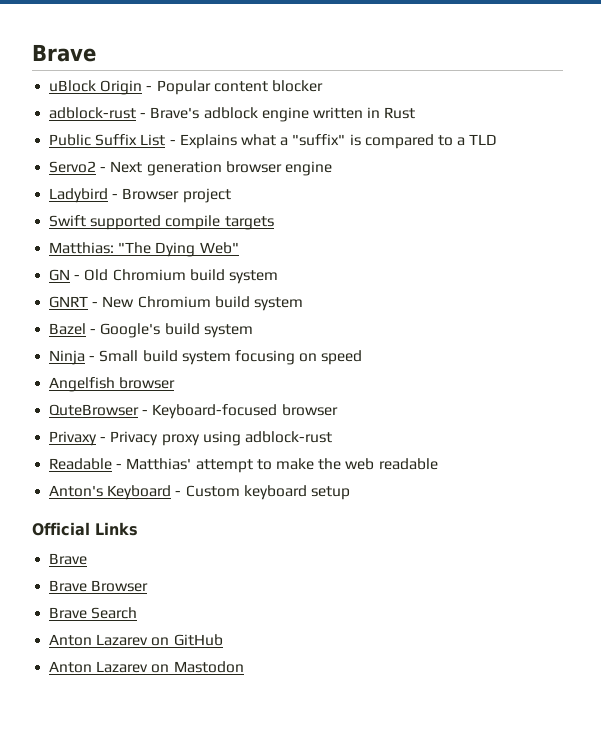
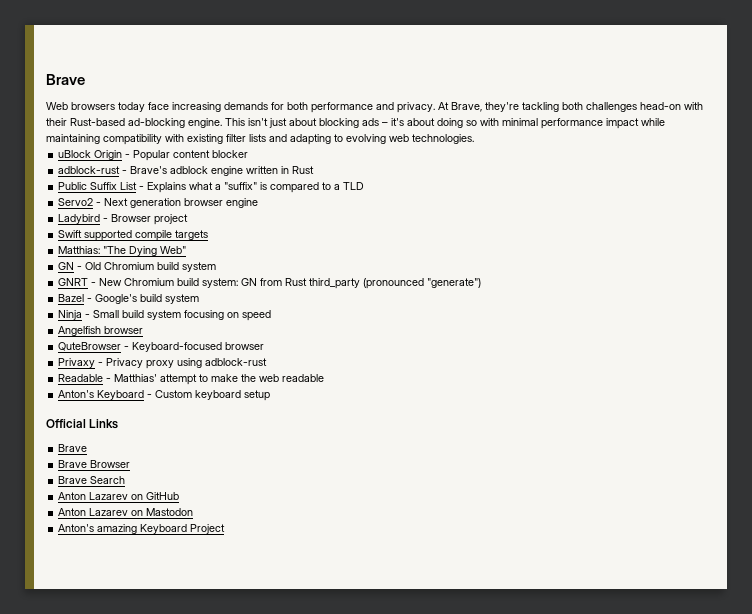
[32,44,96,62] Brave -> [46,74,85,85] [46,102,703,113] [46,118,665,129] [46,134,474,145] Brave // Web browsers today face increasing demands for both performance and privacy. At Brave, they're tackling both challenges head-on with their Rust-based ad-blocking engine. This isn't just about blocking ads – it's about doing so with minimal performance impact while maintaining compatibility with existing filter lists and adapting to evolving web technologies.
[253,297,303,311] system -> [202,278,482,289] system: GN from Rust third_party (pronounced "generate")
(244, 667) none -> [58,524,226,534] // Anton's amazing Keyboard Project

